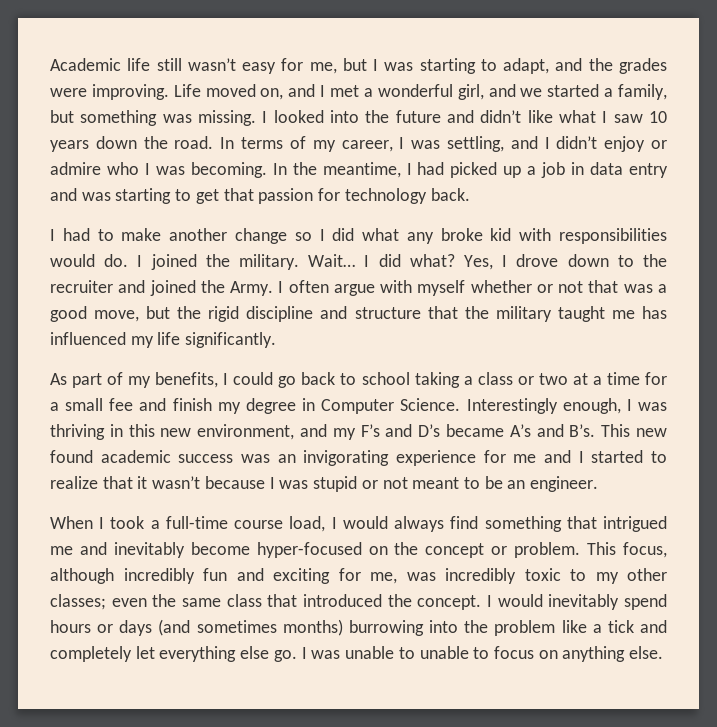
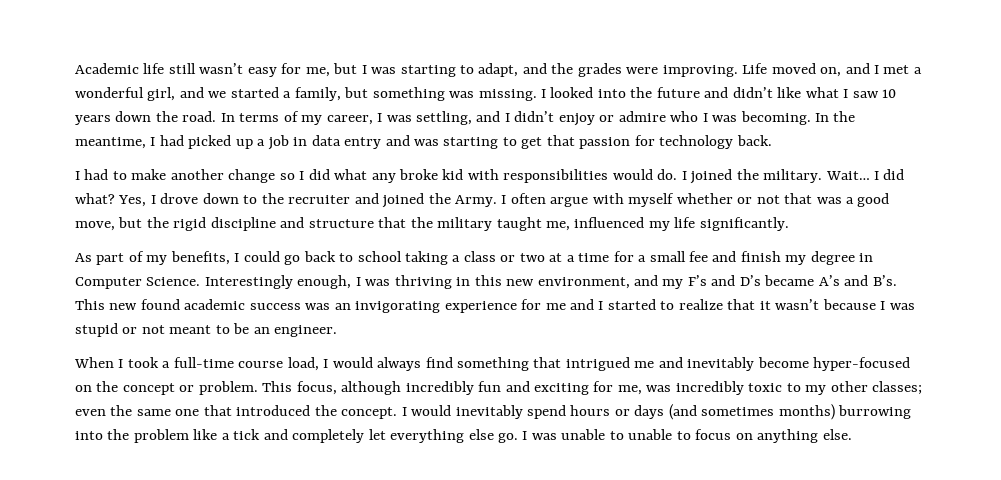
[611,306,668,319] me has -> [546,221,571,231] me,
[226,594,262,607] class -> [175,409,200,416] one

